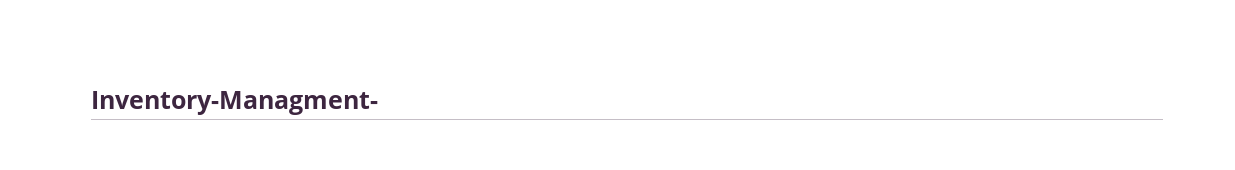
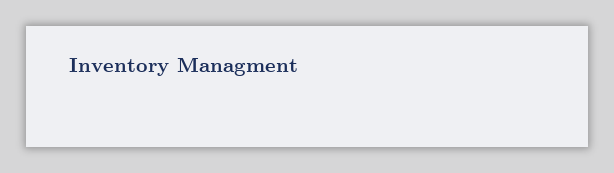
[91,91,378,115] Inventory-Managment- -> [69,57,298,76] Inventory Managment

